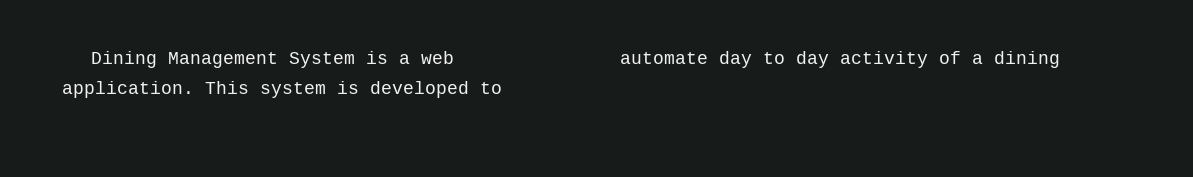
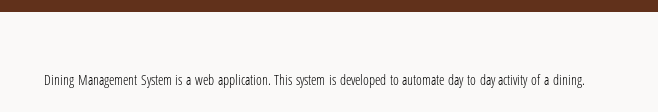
[994,51,1060,68] dining -> [552,74,585,88] dining.

